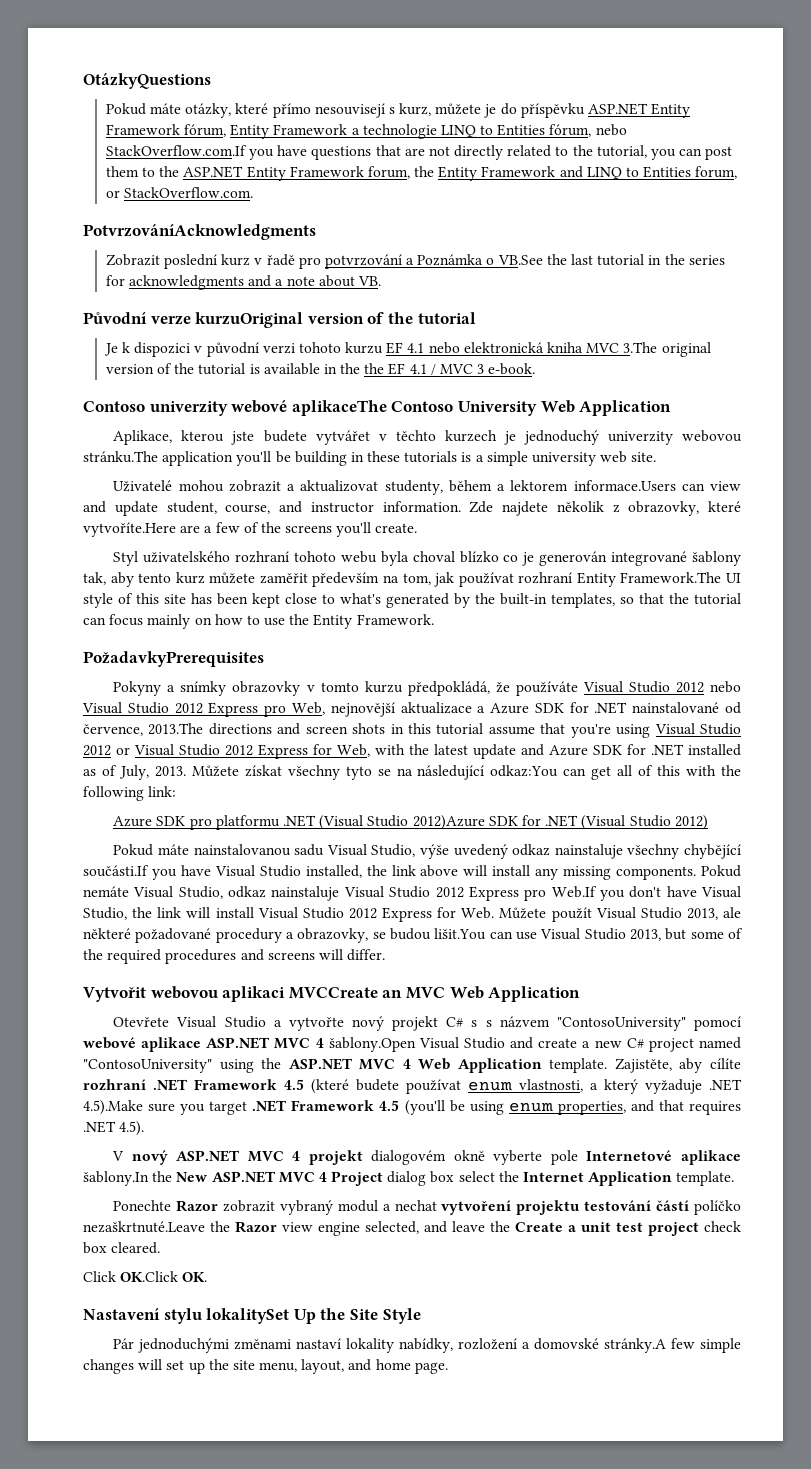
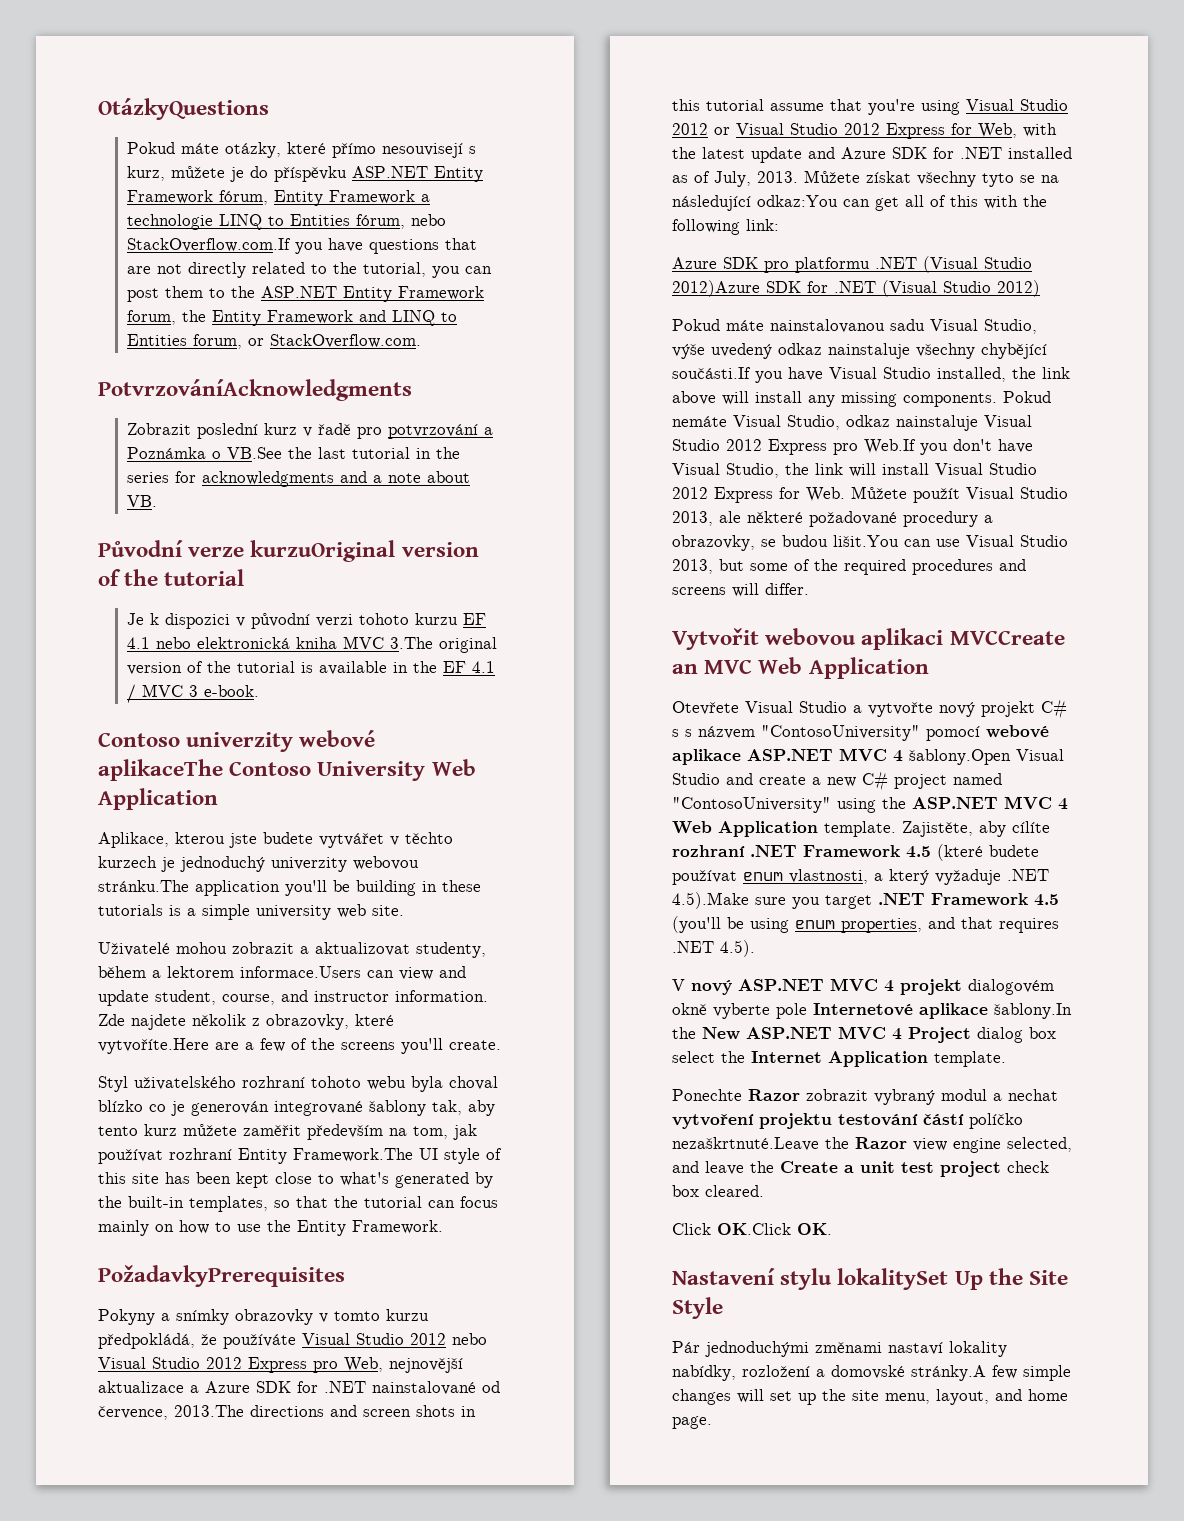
[364,363,385,374] the -> (437, 667) none

